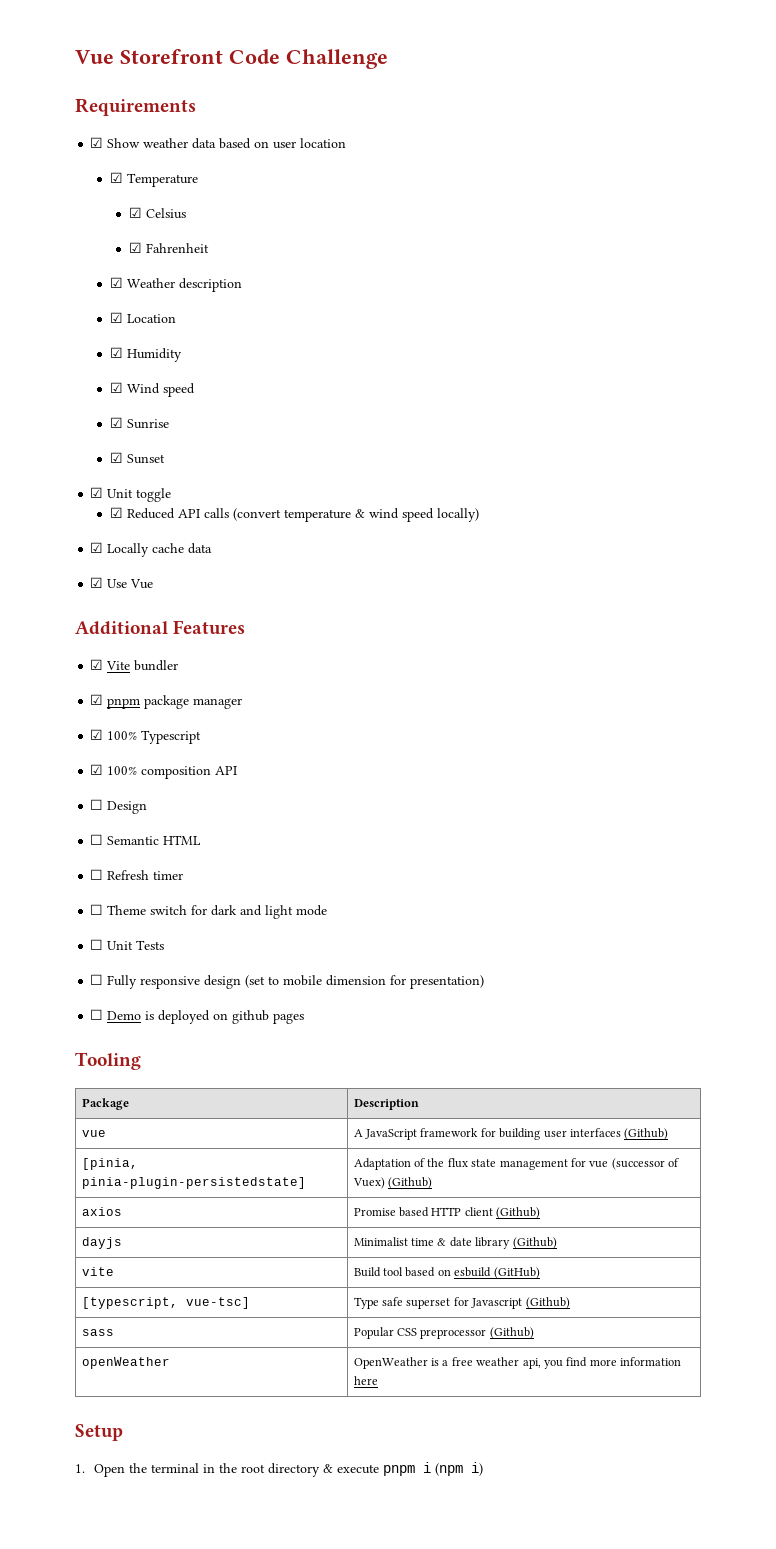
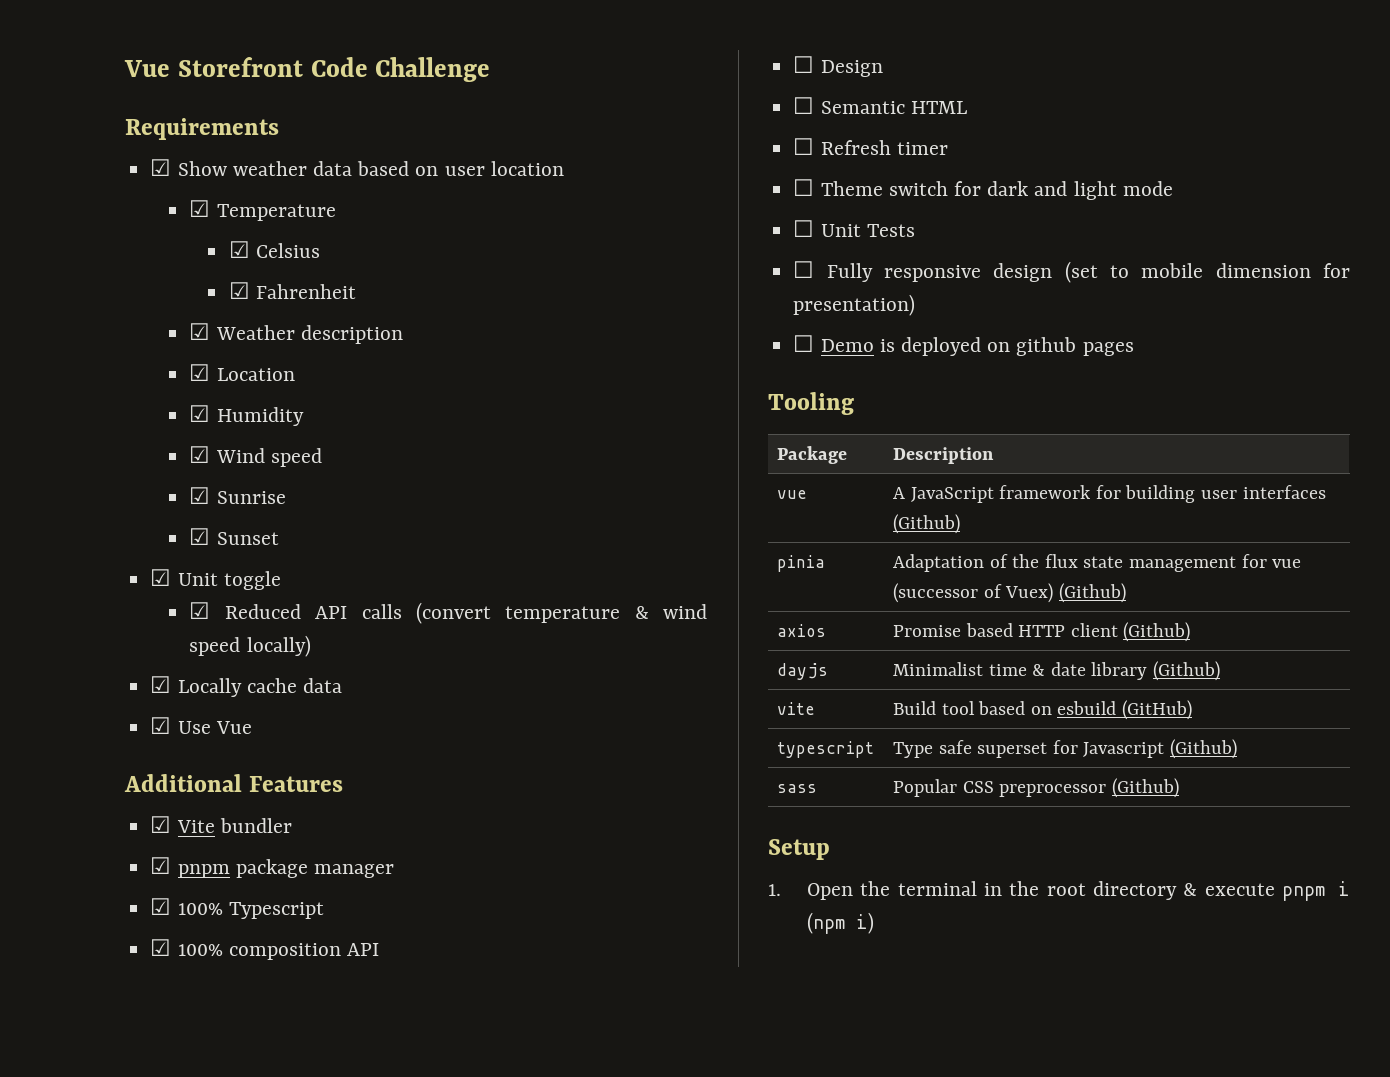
[81,1158,138,1170] [81,1177,306,1189] [pinia, pinia-plugin-persistedstate] -> [777,555,826,572] pinia
[81,1297,250,1309] [typescript, vue-tsc] -> [777,741,875,758] typescript
[81,1357,170,1369] [353,1357,682,1369] [353,1376,378,1385] // openWeather | OpenWeather is a free weather api, you find more information here -> (1179, 788) none

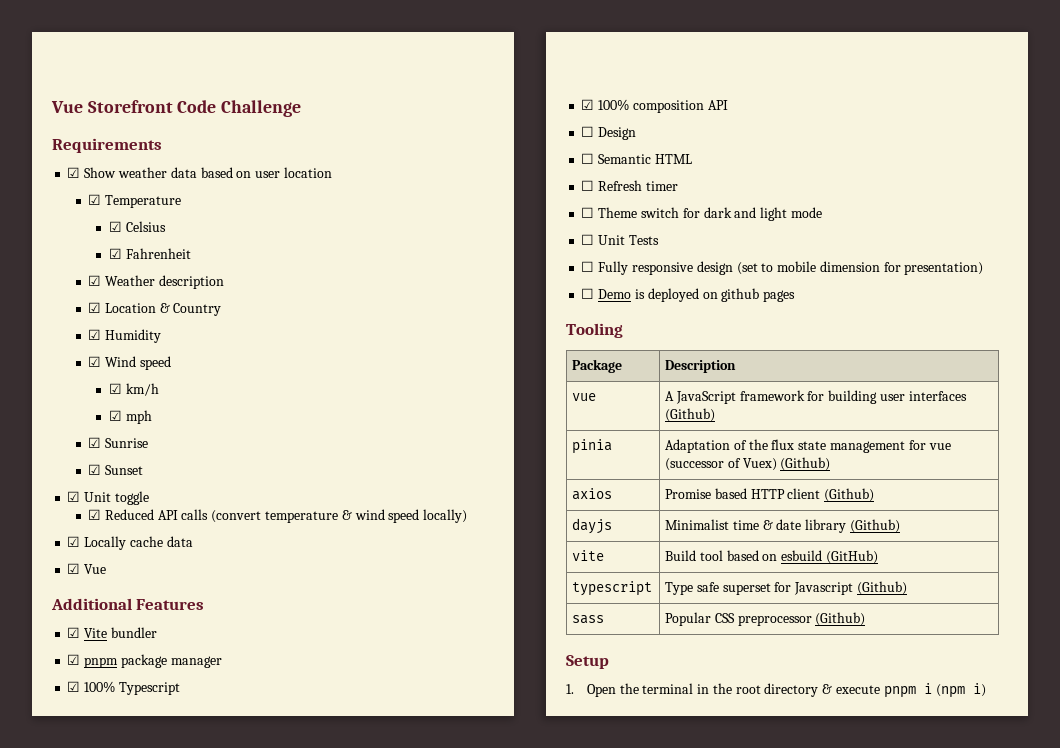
(295, 374) none -> [159,303,222,316] & Country
(322, 457) none -> [108,383,159,396] [108,410,152,424] // ☑ km/h // ☑ mph
[177,721,211,734] Use -> (81, 568) none

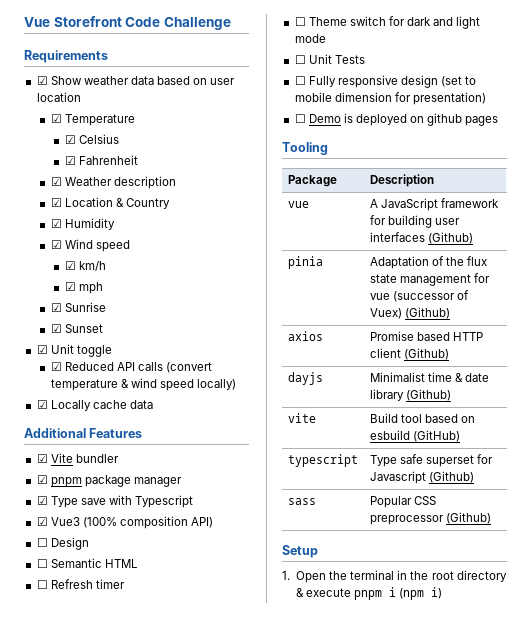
[67,563,107,574] // ☑ Vue -> (153, 404) none
[84,681,116,693] 100% -> [50,495,132,508] Type save with
[598,99,728,113] 100% composition API -> [50,516,214,529] Vue3 (100% composition API)

